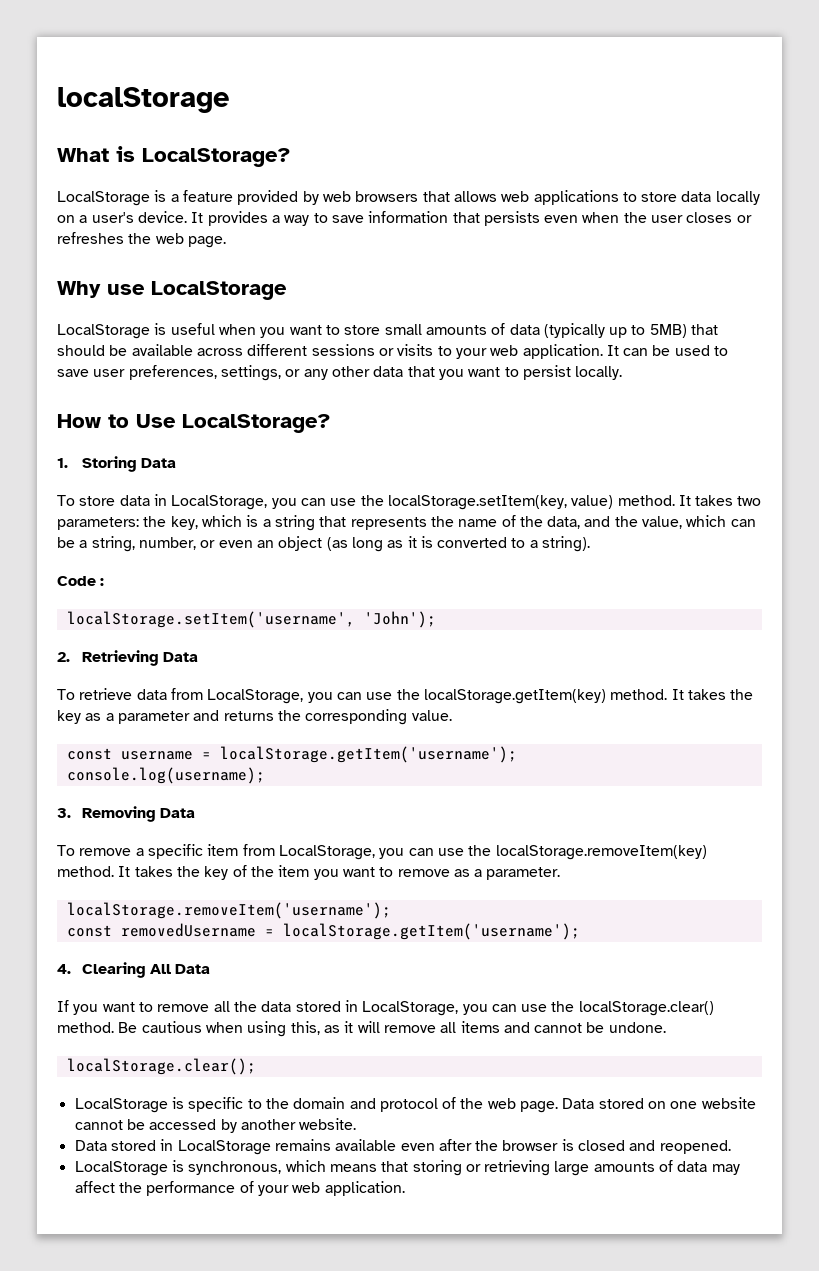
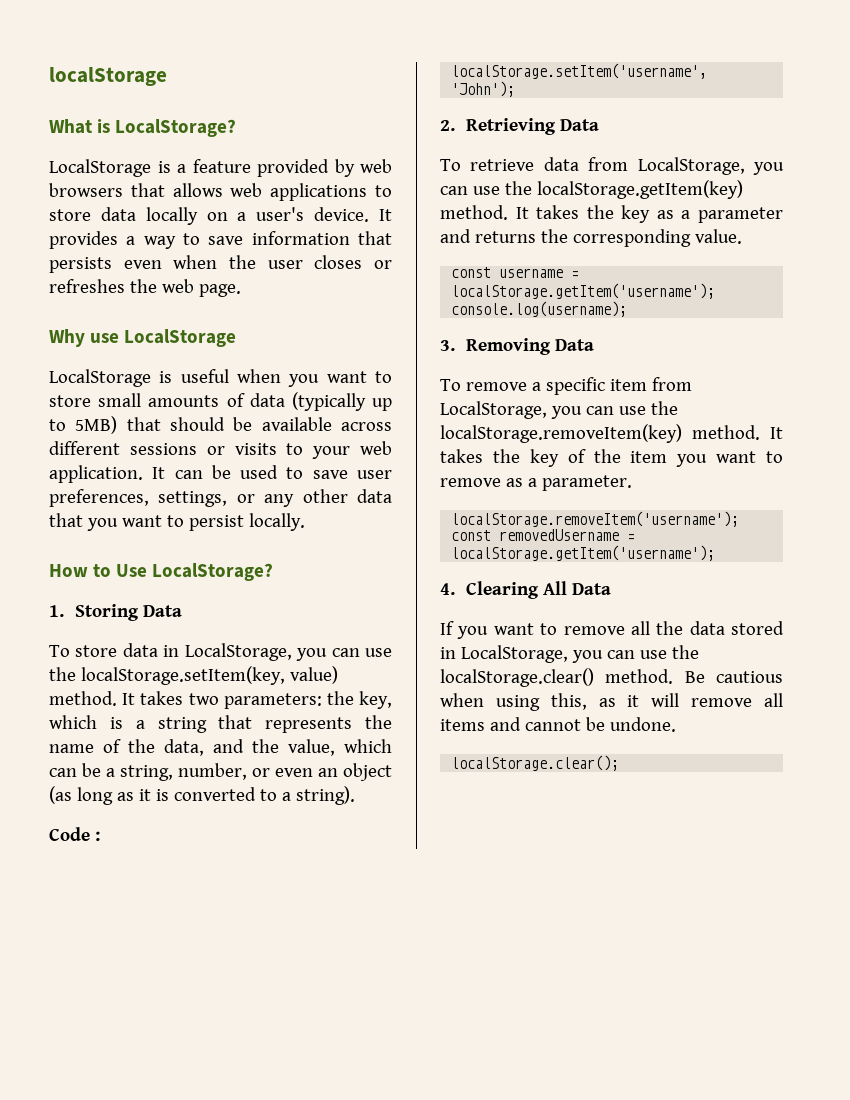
[74,1097,756,1113] [74,1118,357,1133] [74,1139,731,1155] [74,1160,740,1176] [74,1181,405,1196] // LocalStorage is specific to the domain and protocol of the web page. Data stored on one website cannot be accessed by another website. // Data stored in LocalStorage remains available even after the browser is closed and reopened. // LocalStorage is synchronous, which means that storing or retrieving large amounts of data may affect the performance of your web application. -> (620, 763) none

